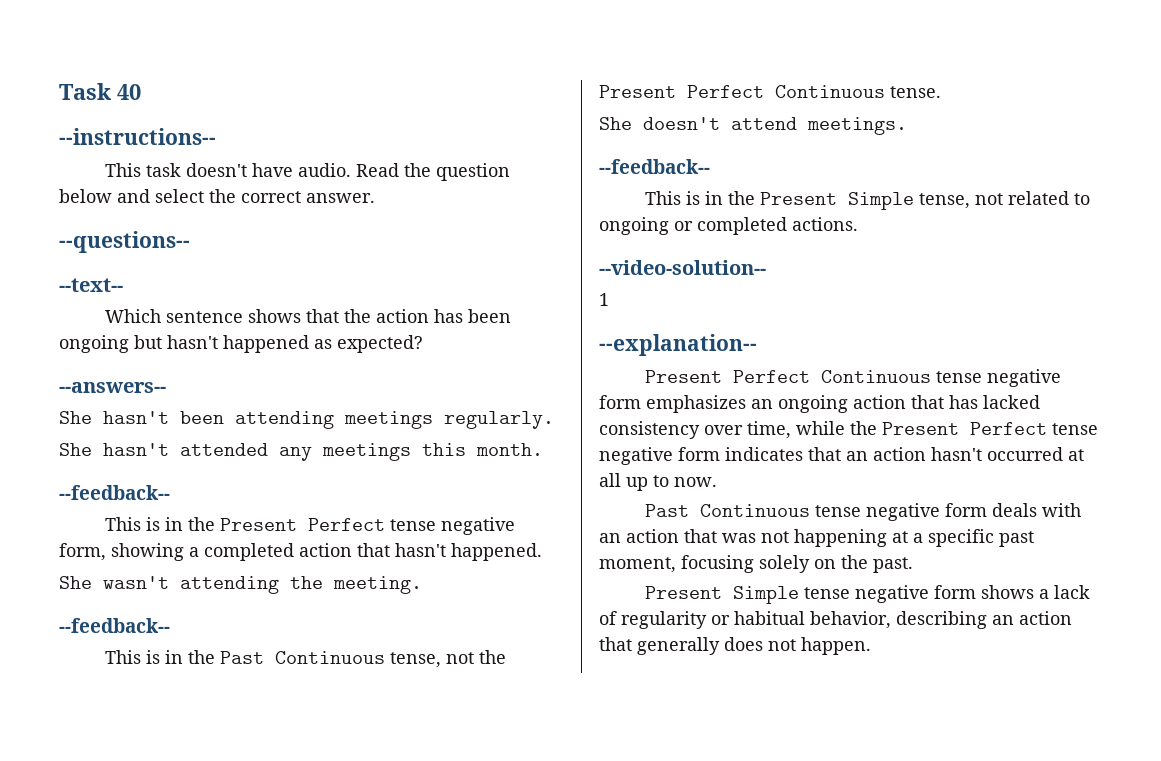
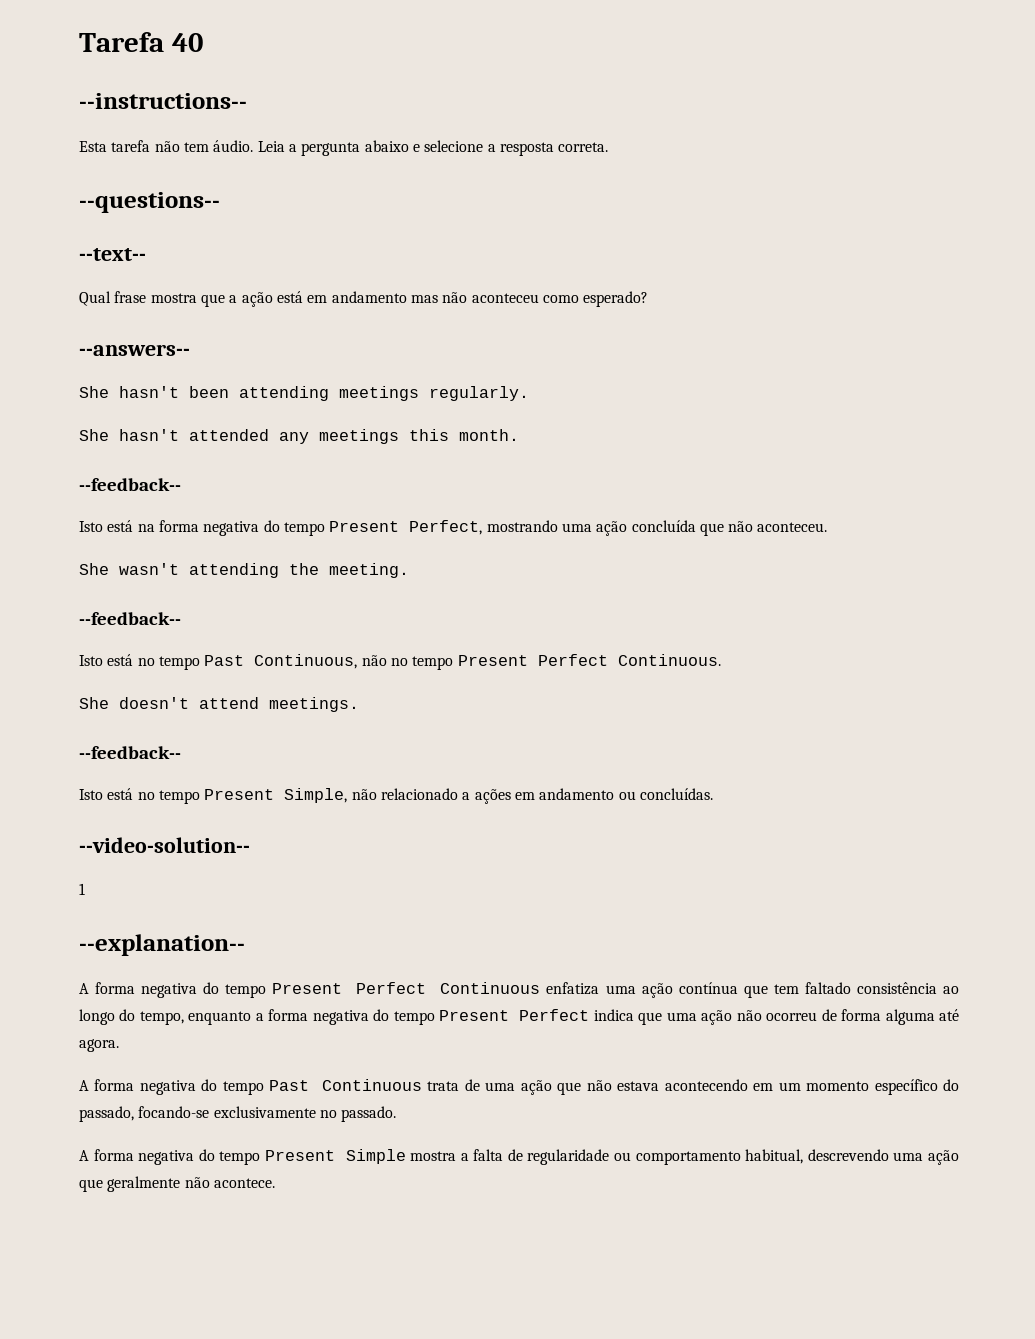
[59,83,111,100] Task -> [79,32,164,52] Tarefa
[104,163,510,181] [59,189,375,203] [59,231,190,253] [59,278,123,292] [104,309,511,323] [59,335,423,353] This task doesn't have audio. Read the question below and select the correct answer. // --questions-- // --text-- // Which sentence shows that the action has been ongoing but hasn't happened as expected? -> [79,140,609,156] [79,192,220,213] [79,248,146,261] [79,291,649,307] Esta tarefa não tem áudio. Leia a pergunta abaixo e selecione a resposta correta. // --questions-- // --text-- // Qual frase mostra que a ação está em andamento mas não aconteceu como esperado?
[104,517,515,535] [59,543,542,561] This is in the Present Perfect tense negative form, showing a completed action that hasn't happened. -> [79,520,828,536] Isto está na forma negativa do tempo Present Perfect, mostrando uma ação concluída que não aconteceu.
[104,650,506,668] [599,85,941,98] This is in the Past Continuous tense, not the Present Perfect Continuous tense. -> [79,654,721,670] Isto está no tempo Past Continuous, não no tempo Present Perfect Continuous.
[644,191,1090,210] [599,217,858,235] [599,260,766,275] [599,293,609,306] [599,334,757,356] [644,369,1061,387] [599,395,1040,413] [599,421,1098,439] [599,447,1084,465] [599,473,717,491] [644,503,1081,521] [599,529,1034,547] [599,555,913,573] [644,585,1090,604] [599,611,1072,629] [599,637,871,655] This is in the Present Simple tense, not related to ongoing or completed actions. // --video-solution-- // 1 // --explanation-- // Present Perfect Continuous tense negative form emphasizes an ongoing action that has lacked consistency over time, while the Present Perfect tense negative form indicates that an action hasn't occurred at all up to now. // Past Continuous tense negative form deals with an action that was not happening at a specific past moment, focusing solely on the past. // Present Simple tense negative form shows a lack of regularity or habitual behavior, describing an action that generally does not happen. -> [79,788,713,804] [79,837,250,853] [79,883,85,895] [79,934,245,956] [79,982,960,998] [79,1009,960,1025] [79,1039,119,1052] [79,1079,960,1095] [79,1106,397,1122] [79,1149,960,1165] [79,1176,275,1192] Isto está no tempo Present Simple, não relacionado a ações em andamento ou concluídas. // --video-solution-- // 1 // --explanation-- // A forma negativa do tempo Present Perfect Continuous enfatiza uma ação contínua que tem faltado consistência ao longo do tempo, enquanto a forma negativa do tempo Present Perfect indica que uma ação não ocorreu de forma alguma até agora. // A forma negativa do tempo Past Continuous trata de uma ação que não estava acontecendo em um momento específico do passado, focando-se exclusivamente no passado. // A forma negativa do tempo Present Simple mostra a falta de regularidade ou comportamento habitual, descrevendo uma ação que geralmente não acontece.

